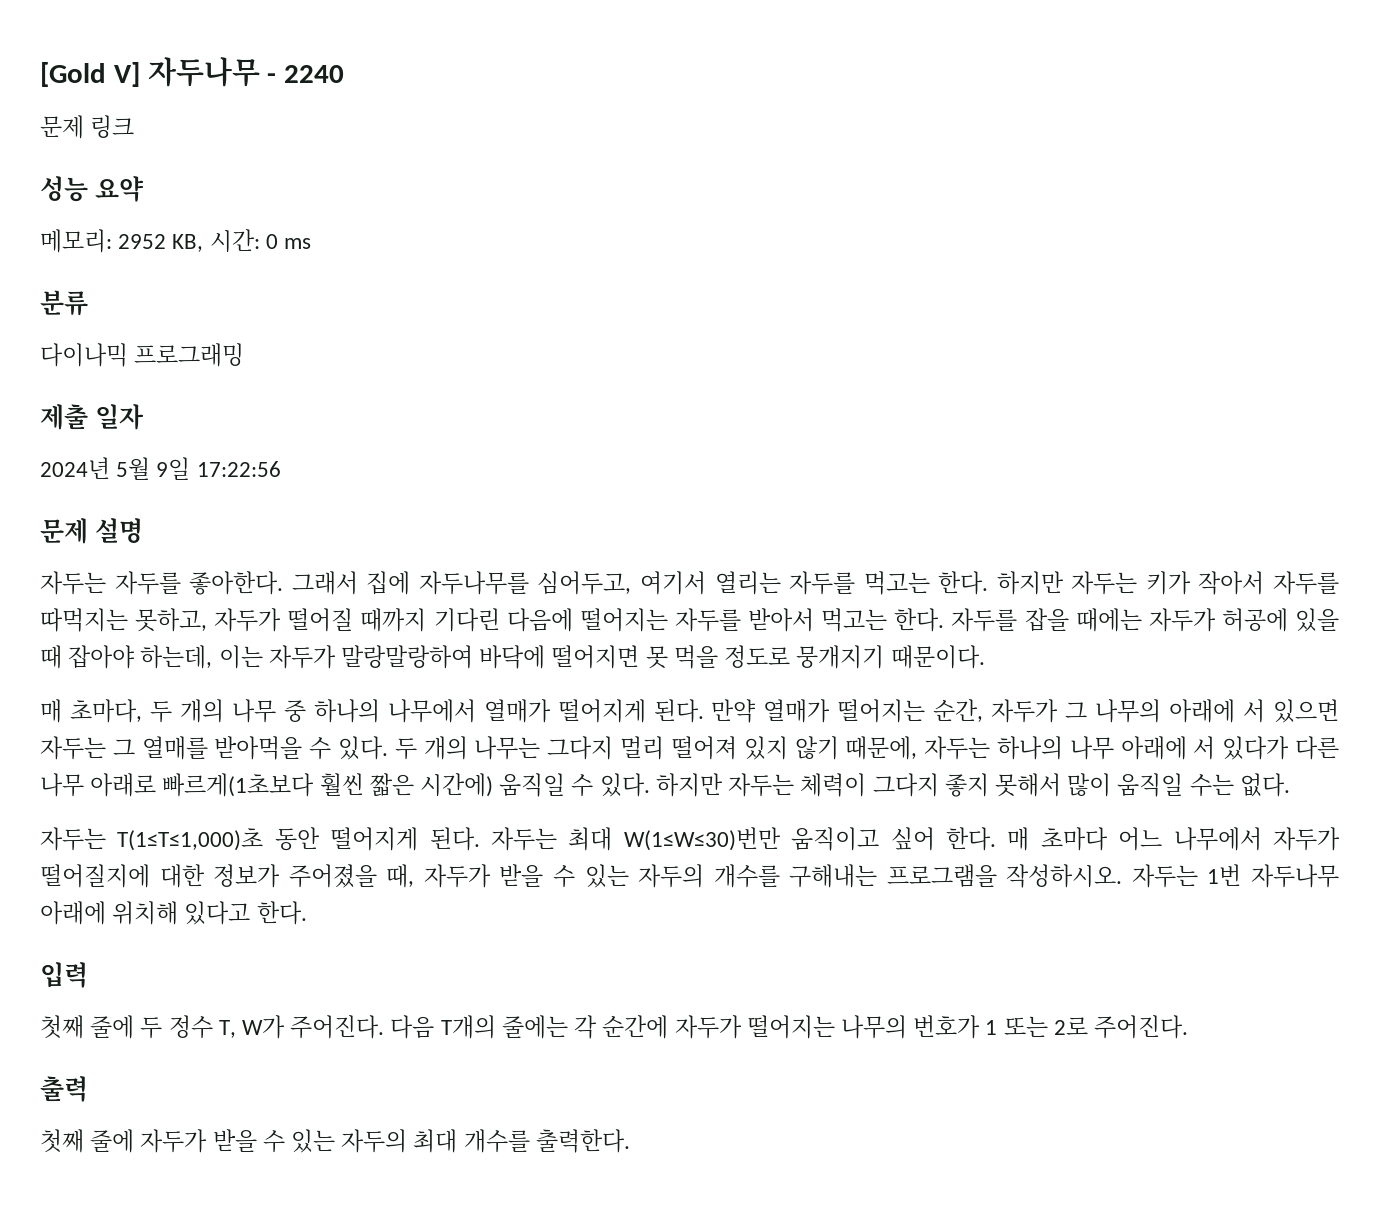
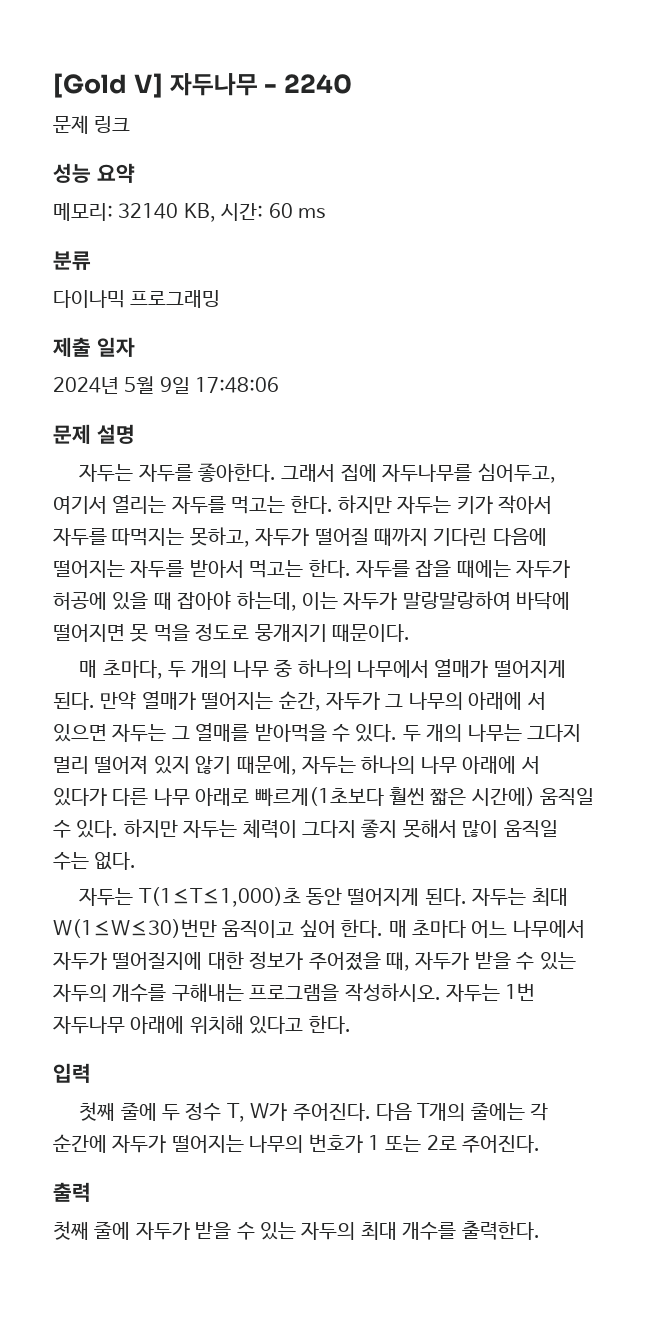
[118,234,167,249] 2952 -> [118,203,179,219] 32140
[265,234,278,249] 0 -> [268,203,293,218] 60
[196,461,281,477] 17:22:56 -> [195,377,280,393] 17:48:06

